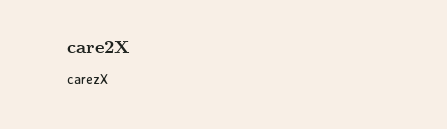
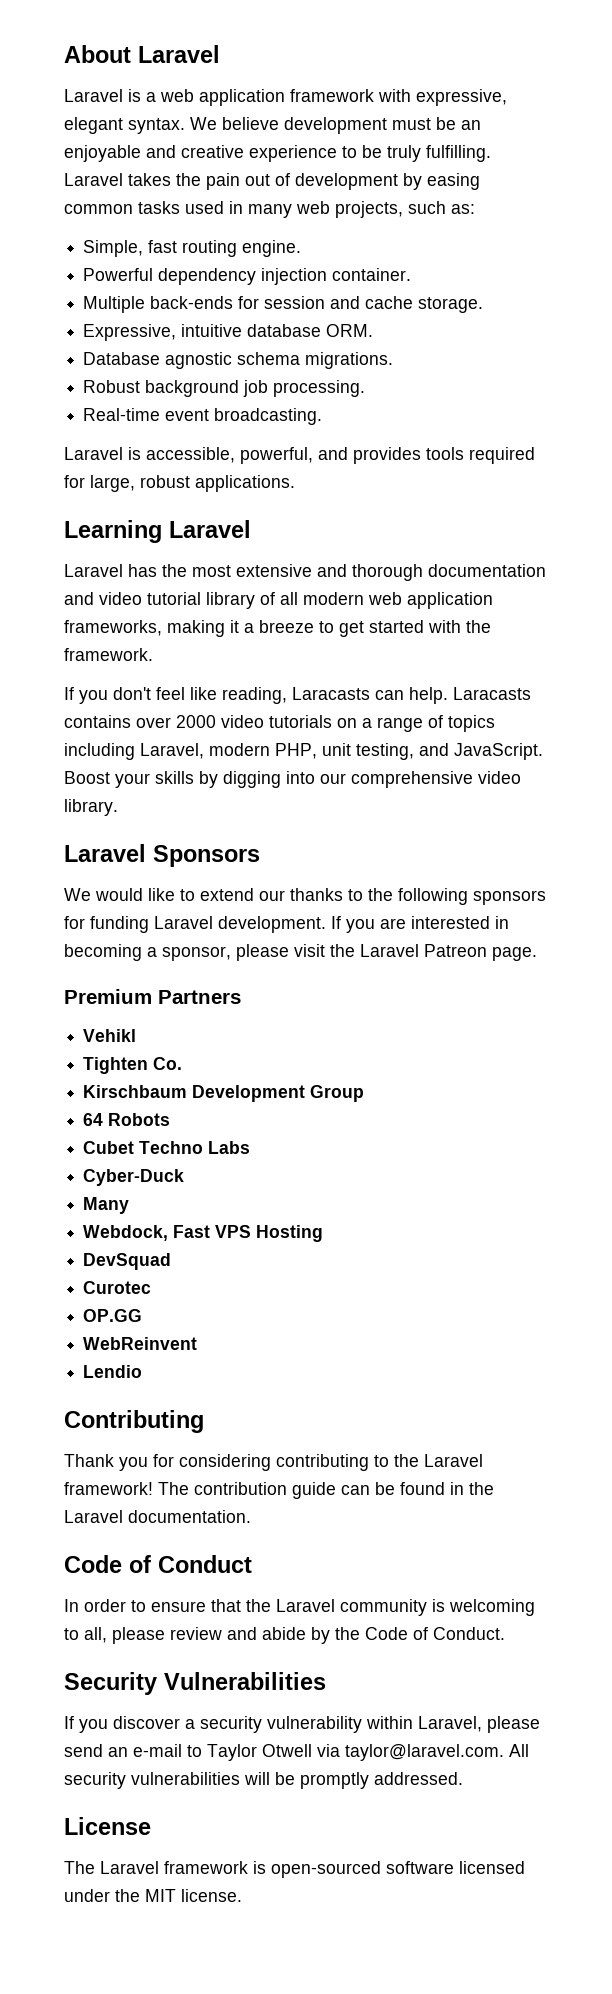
[67,41,130,53] [67,74,108,84] care2X // carezX -> [64,45,220,63] [64,89,507,106] [64,117,481,134] [64,145,491,162] [64,173,480,190] [64,201,475,218] [83,240,302,257] [83,268,412,285] [83,296,484,313] [83,324,374,341] [83,352,394,369] [83,380,366,397] [83,408,323,425] [64,447,535,464] [64,475,295,492] [64,520,251,543] [64,564,546,581] [64,592,493,609] [64,620,491,637] [64,648,153,661] [64,687,531,704] [64,715,495,732] [64,743,543,760] [64,771,521,788] [64,799,118,816] [64,844,260,867] [64,888,546,905] [64,916,509,933] [64,944,537,961] [64,989,241,1004] [83,1029,137,1042] [83,1057,183,1074] [83,1085,365,1102] [83,1113,171,1126] [83,1141,251,1154] [83,1169,185,1186] [83,1197,130,1214] [83,1225,324,1242] [83,1253,172,1270] [83,1281,152,1294] [83,1309,143,1322] [83,1337,198,1350] [83,1365,143,1378] [64,1410,204,1433] [64,1454,483,1471] [64,1482,494,1499] [64,1510,251,1523] [64,1555,252,1573] [64,1599,535,1616] [64,1627,505,1644] [64,1672,326,1695] [64,1716,540,1733] [64,1744,529,1761] [64,1772,463,1789] [64,1817,151,1835] [64,1861,525,1878] [64,1889,242,1902] About Laravel // Laravel is a web application framework with expressive, elegant syntax. We believe development must be an enjoyable and creative experience to be truly fulfilling. Laravel takes the pain out of development by easing common tasks used in many web projects, such as: // Simple, fast routing engine. // Powerful dependency injection container. // Multiple back-ends for session and cache storage. // Expressive, intuitive database ORM. // Database agnostic schema migrations. // Robust background job processing. // Real-time event broadcasting. // Laravel is accessible, powerful, and provides tools required for large, robust applications. // Learning Laravel // Laravel has the most extensive and thorough documentation and video tutorial library of all modern web application frameworks, making it a breeze to get started with the framework. // If you don't feel like reading, Laracasts can help. Laracasts contains over 2000 video tutorials on a range of topics including Laravel, modern PHP, unit testing, and JavaScript. Boost your skills by digging into our comprehensive video library. // Laravel Sponsors // We would like to extend our thanks to the following sponsors for funding Laravel development. If you are interested in becoming a sponsor, please visit the Laravel Patreon page. // Premium Partners // Vehikl // Tighten Co. // Kirschbaum Development Group // 64 Robots // Cubet Techno Labs // Cyber-Duck // Many // Webdock, Fast VPS Hosting // DevSquad // Curotec // OP.GG // WebReinvent // Lendio // Contributing // Thank you for considering contributing to the Laravel framework! The contribution guide can be found in the Laravel documentation. // Code of Conduct // In order to ensure that the Laravel community is welcoming to all, please review and abide by the Code of Conduct. // Security Vulnerabilities // If you discover a security vulnerability within Laravel, please send an e-mail to Taylor Otwell via taylor@laravel.com. All security vulnerabilities will be promptly addressed. // License // The Laravel framework is open-sourced software licensed under the MIT license.

